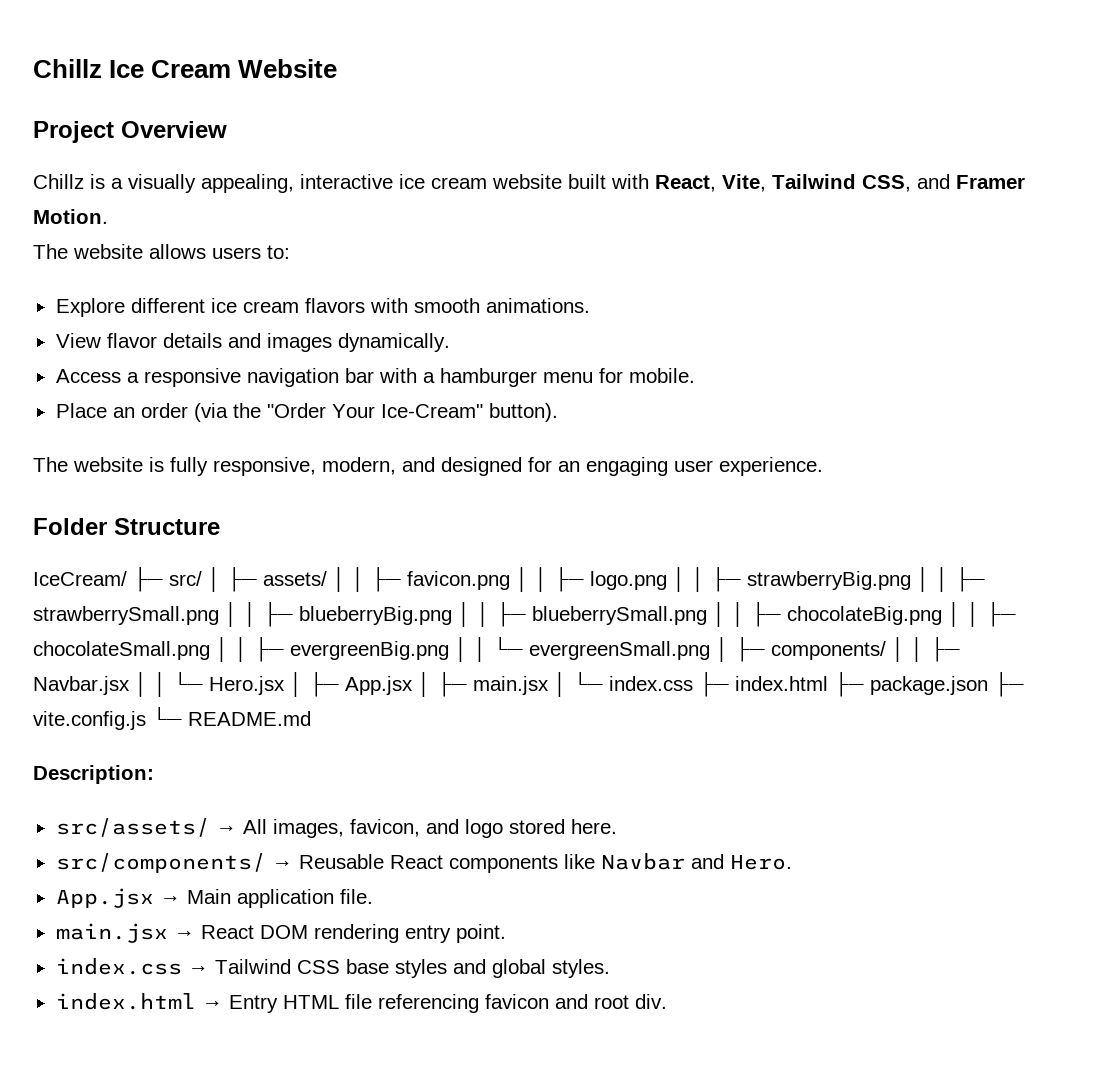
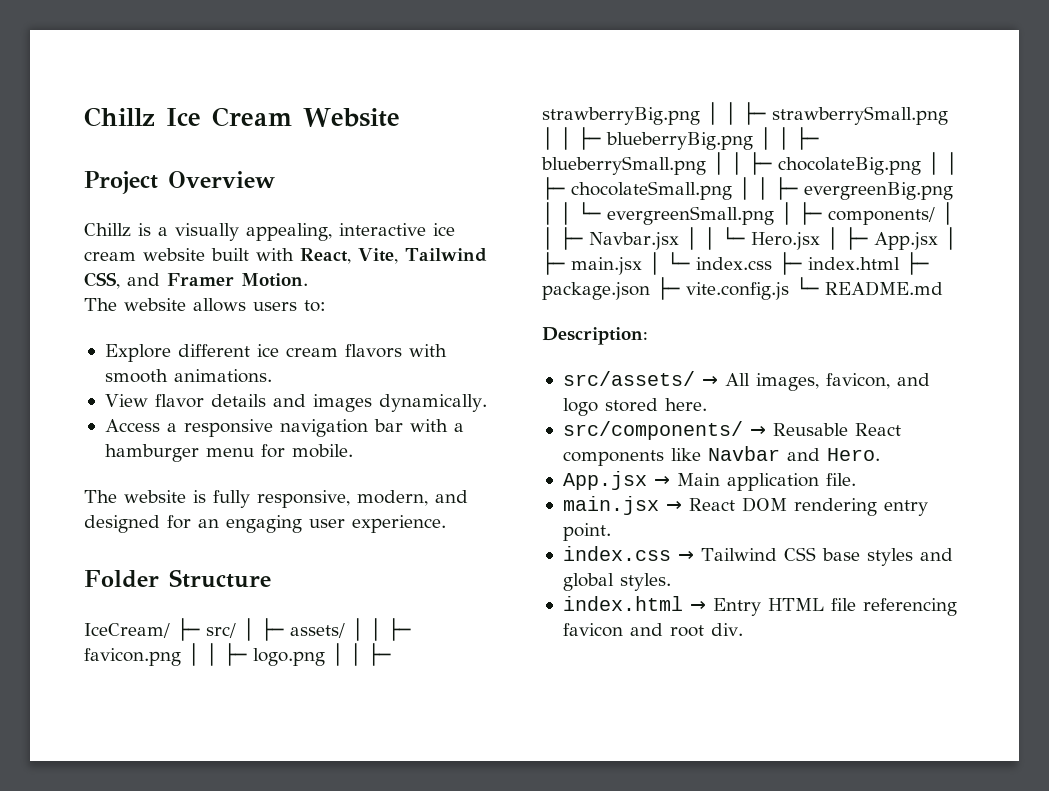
[55,403,558,422] // Place an order (via the "Order Your Ice-Cream" button). -> (353, 451) none

